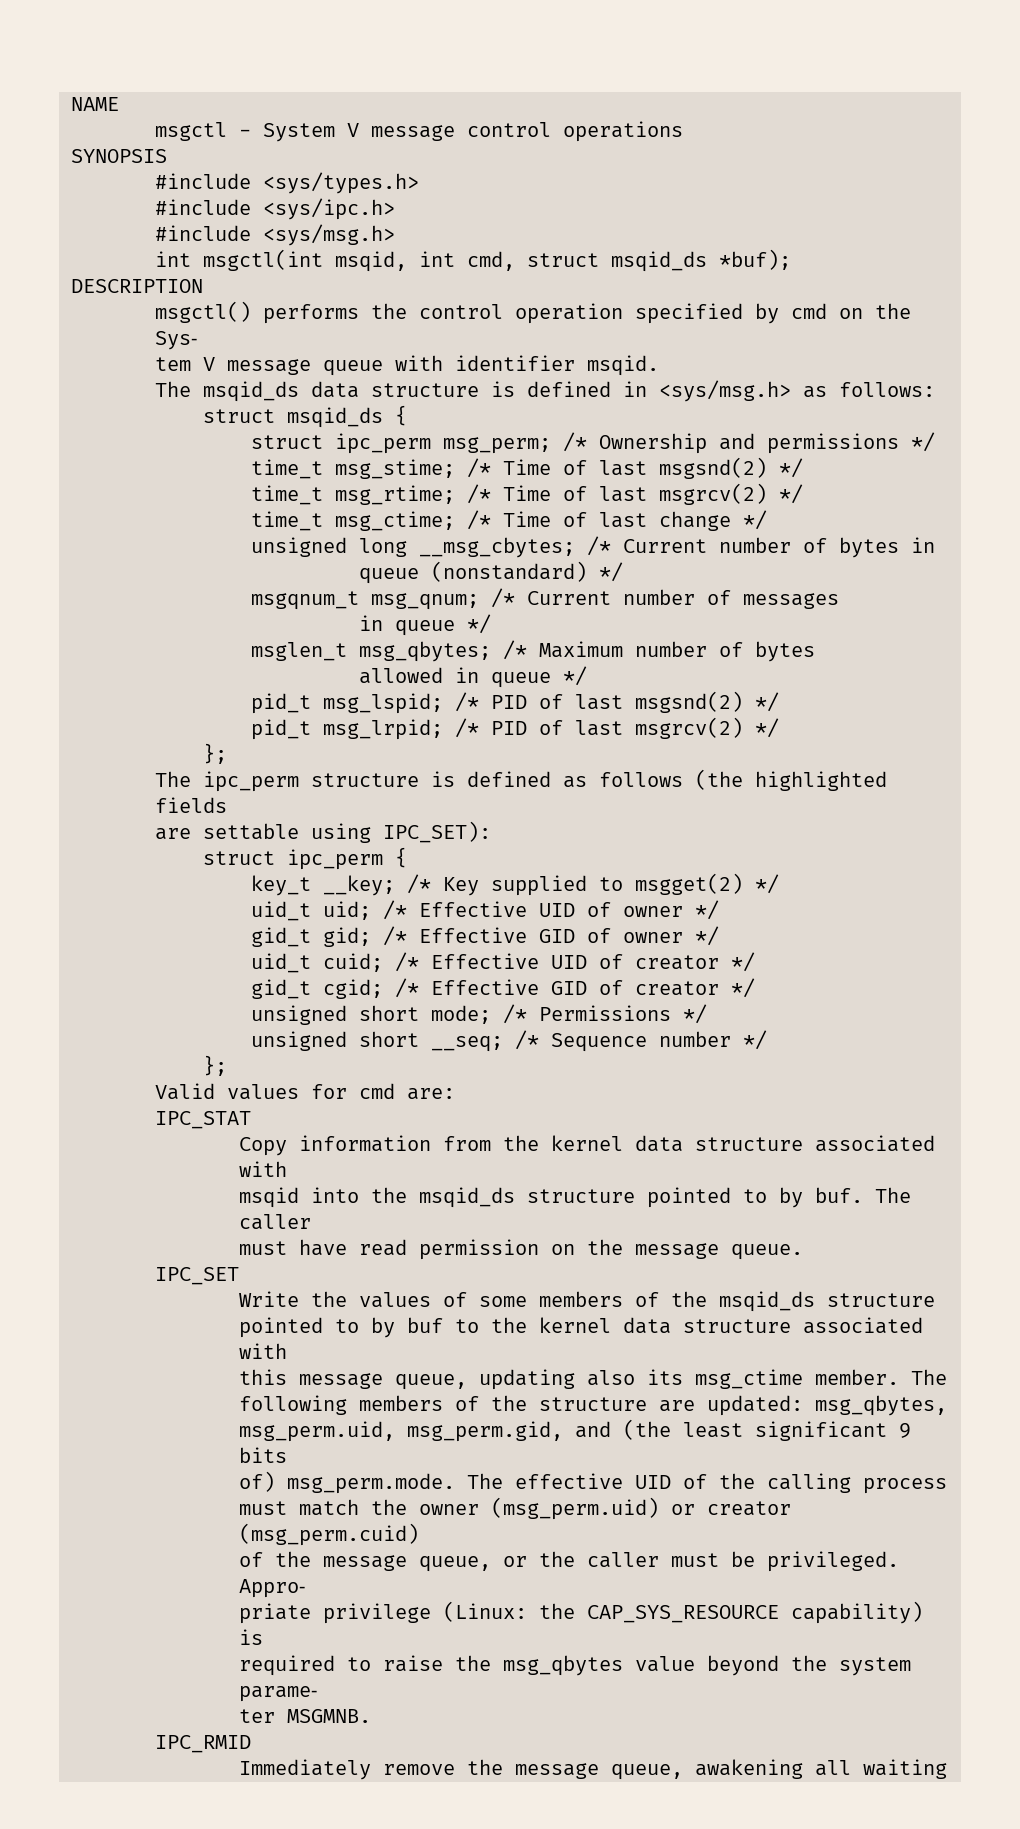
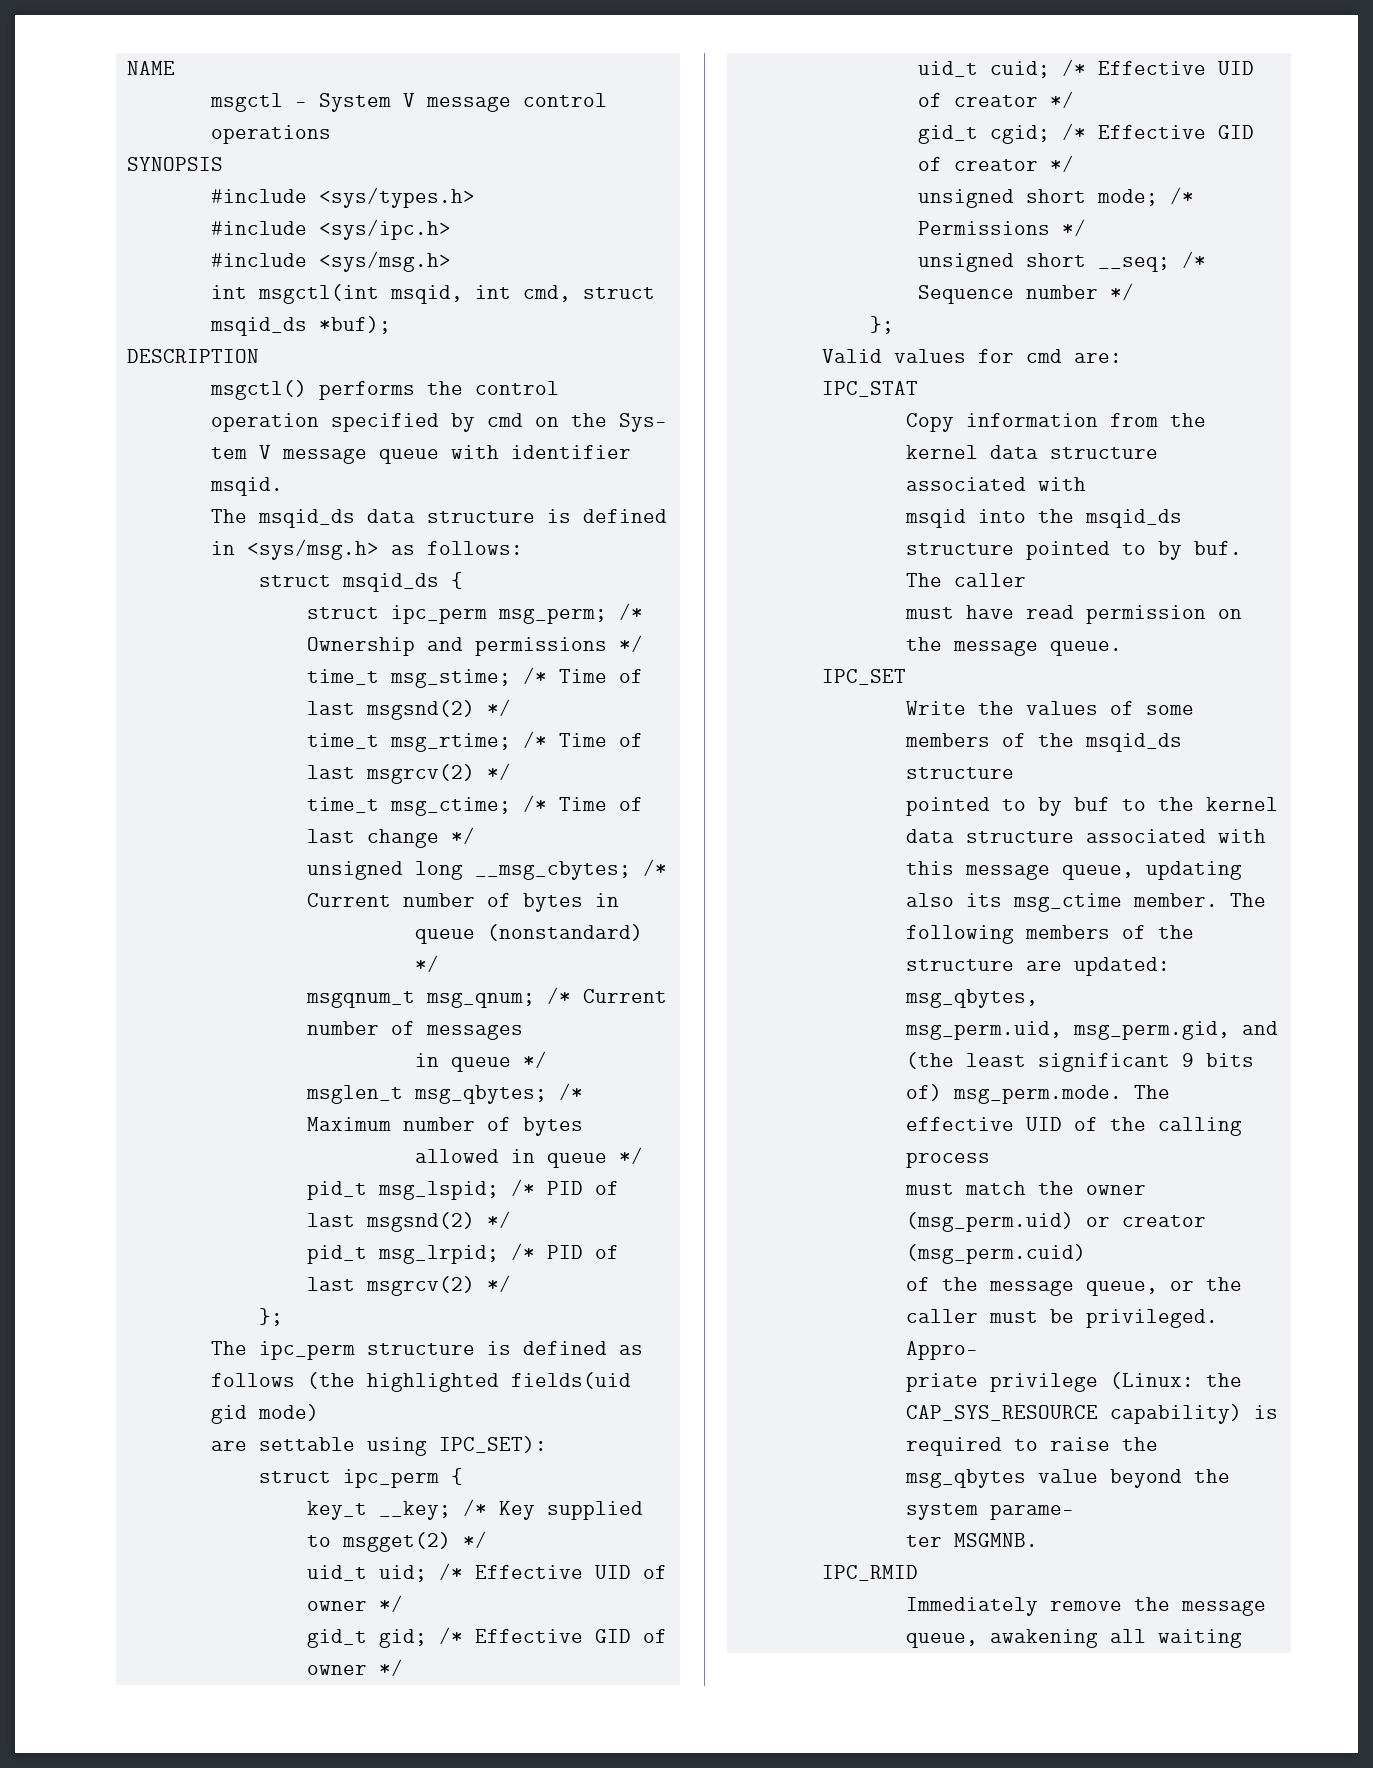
[155,797,228,813] fields -> [511,1372,632,1389] [211,1404,320,1424] fields(uid gid mode)

